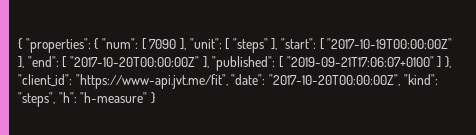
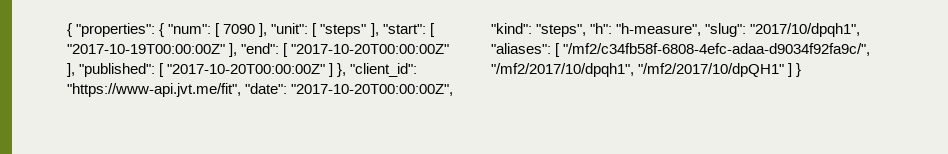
[286,56,434,67] "2019-09-21T17:06:07+0100" -> [167,64,326,74] "2017-10-20T00:00:00Z"
[80,92,148,103] "h-measure" -> [616,23,861,37] [491,43,871,57] [491,63,793,77] "h-measure", "slug": "2017/10/dpqh1", "aliases": [ "/mf2/c34fb58f-6808-4efc-adaa-d9034f92fa9c/", "/mf2/2017/10/dpqh1", "/mf2/2017/10/dpQH1" ]

